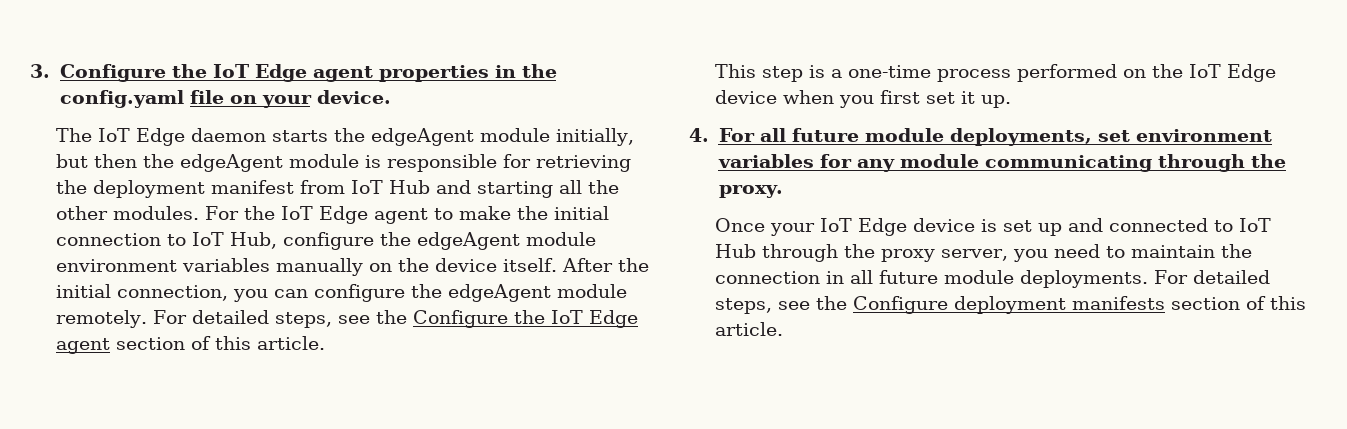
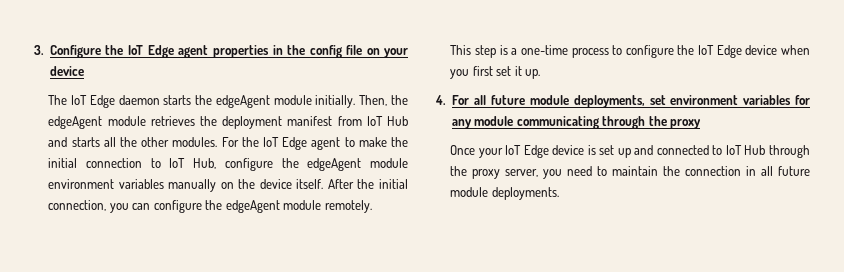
[59,90,184,108] config.yaml -> [309,45,342,58] config
[316,90,391,104] device. -> [49,66,84,76] device
[556,128,635,146] [56,154,632,172] initially, but then the edgeAgent module is responsible for retrieving -> [315,95,408,108] [48,116,195,129] initially. Then, the edgeAgent module retrieves
[477,181,554,198] starting -> [71,137,100,147] starts
[153,310,639,328] [56,336,326,354] For detailed steps, see the Configure the IoT Edge agent section of this article. -> (372, 206) none
[1017,64,1147,82] performed on -> [612,45,674,58] to configure
[718,185,784,198] proxy. -> [670,119,702,129] proxy
[1154,270,1271,284] [715,296,1307,314] [715,322,784,336] For detailed steps, see the Configure deployment manifests section of this article. -> (559, 193) none

